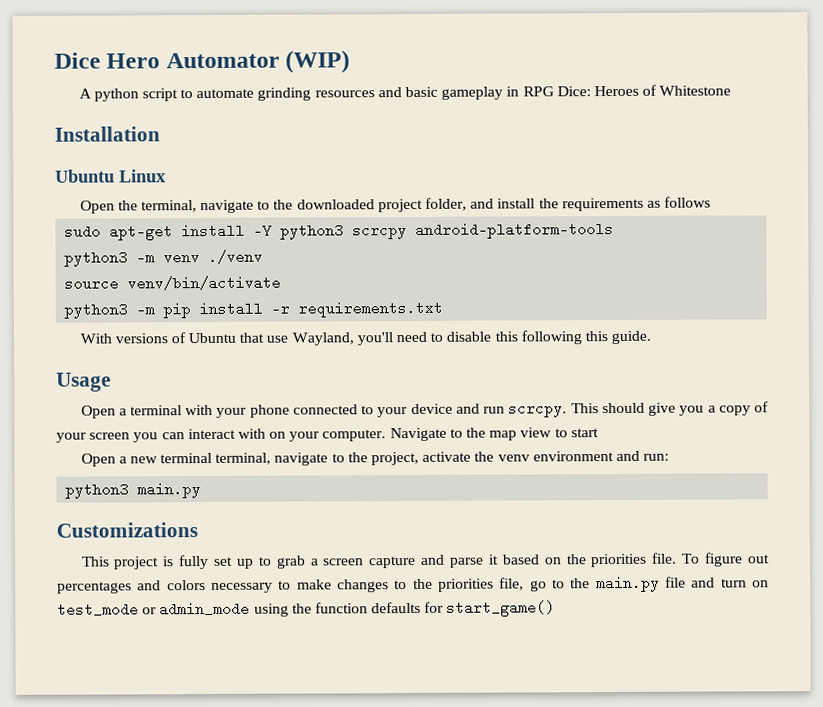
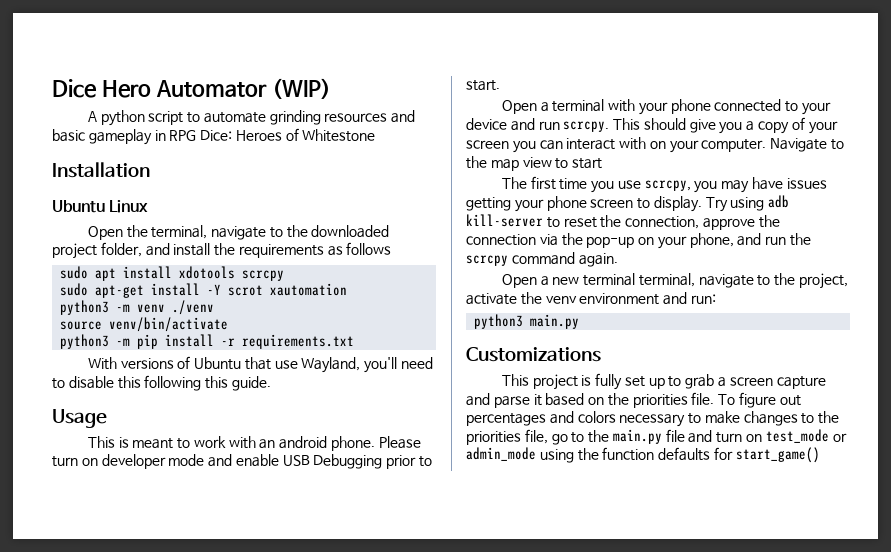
(712, 202) none -> [60,266,285,281] // sudo apt install xdotools scrcpy
[280,222,615,240] python3 scrcpy android-platform-tools -> [228,283,348,296] scrot xautomation
(111, 382) none -> [87,436,421,451] [52,454,433,469] [466,80,500,91] // This is meant to work with an android phone. Please turn on developer mode and enable USB Debugging prior to start.
(599, 433) none -> [501,176,827,193] [466,195,790,212] [466,214,780,230] [466,233,812,249] [466,252,618,267] // The first time you use scrcpy, you may have issues getting your phone screen to display. Try using adb kill-server to reset the connection, approve the connection via the pop-up on your phone, and run the scrcpy command again.

